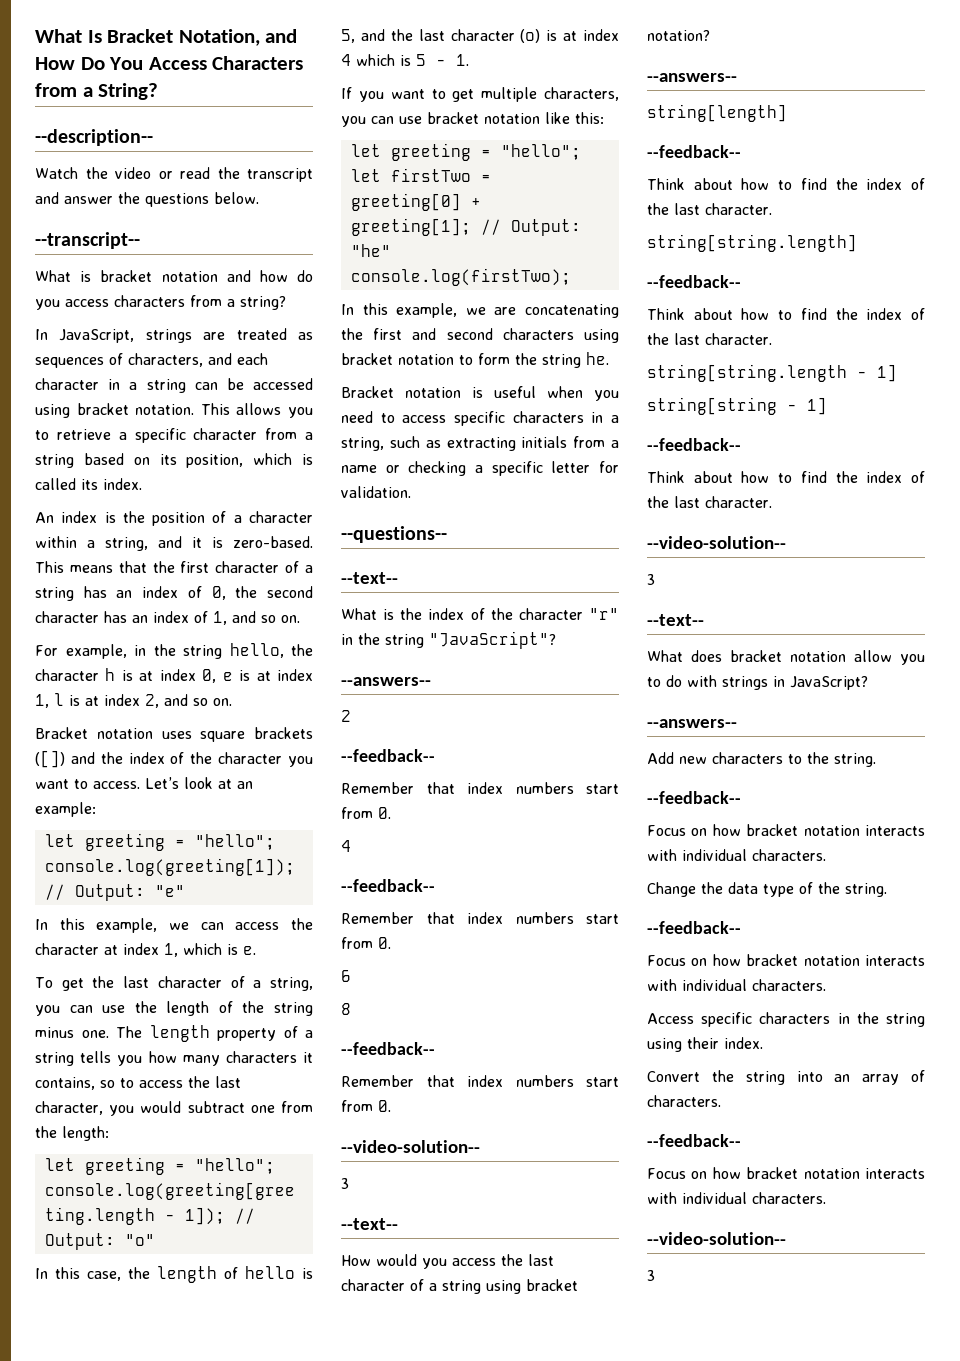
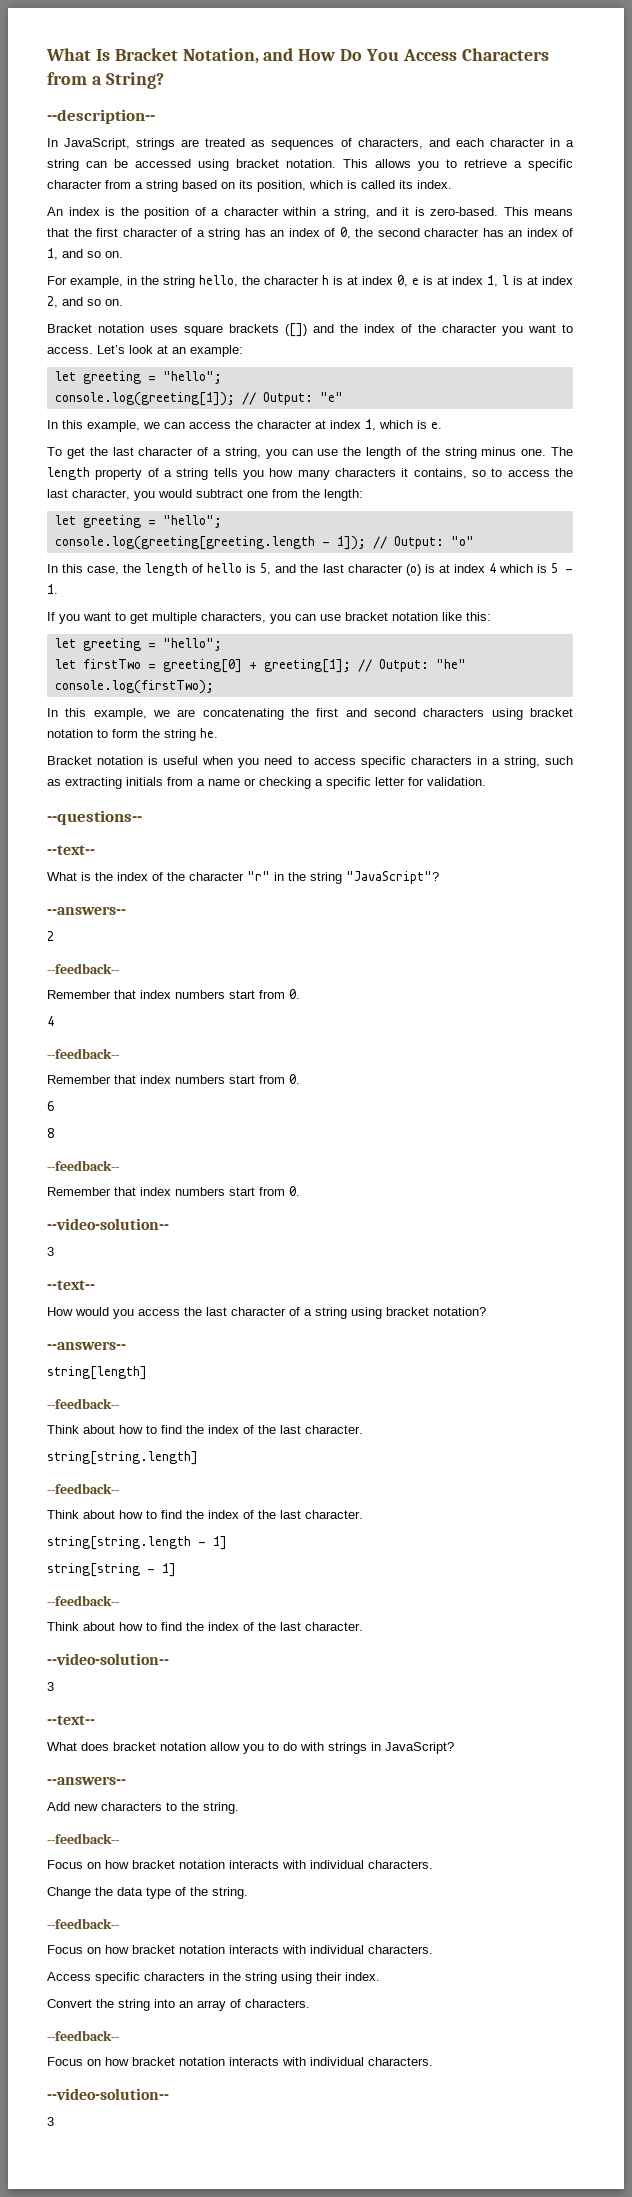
[35,167,313,182] [35,192,259,207] [35,232,140,249] [35,270,313,282] [35,295,286,310] // Watch the video or read the transcript and answer the questions below. // --transcript-- // What is bracket notation and how do you access characters from a string? -> (155, 116) none

